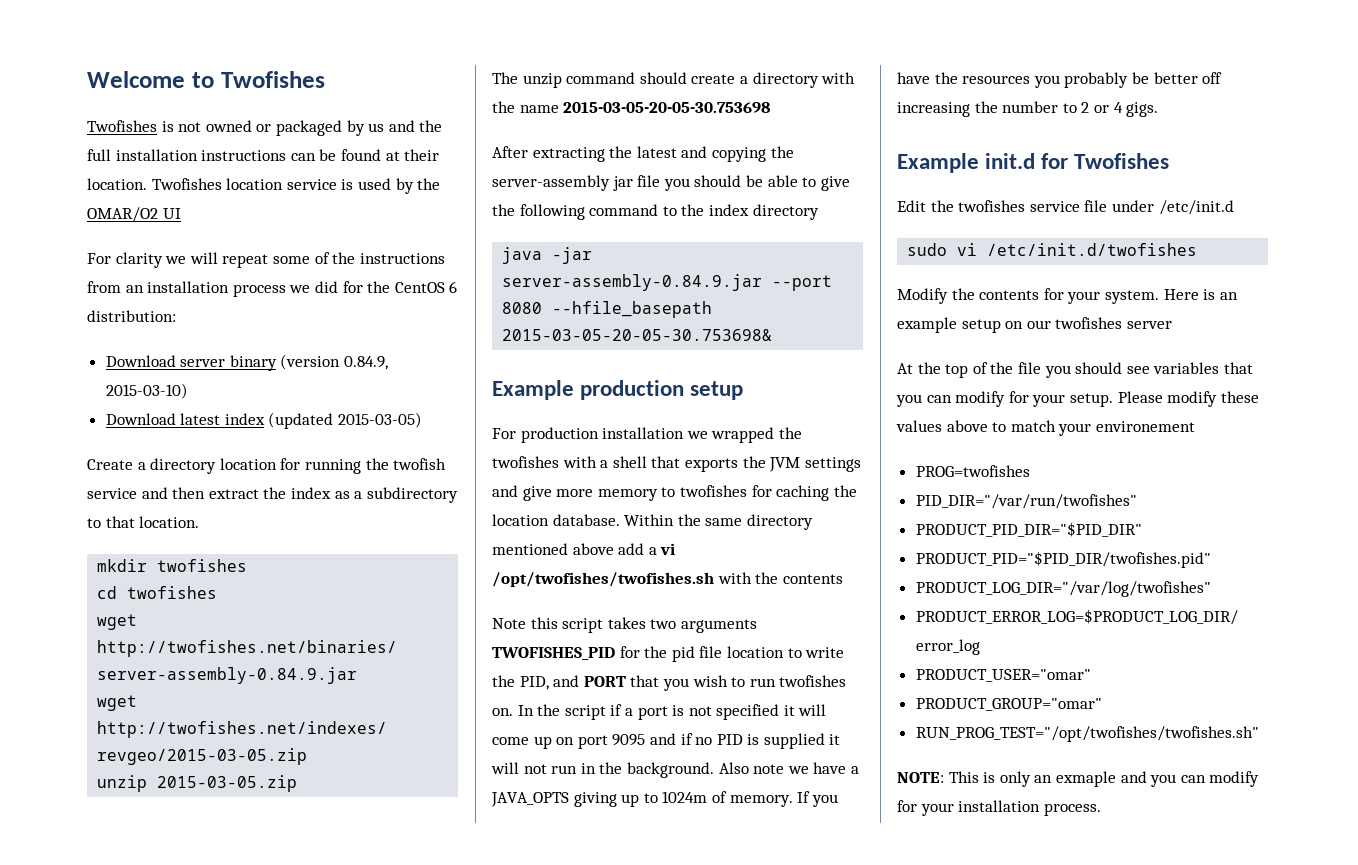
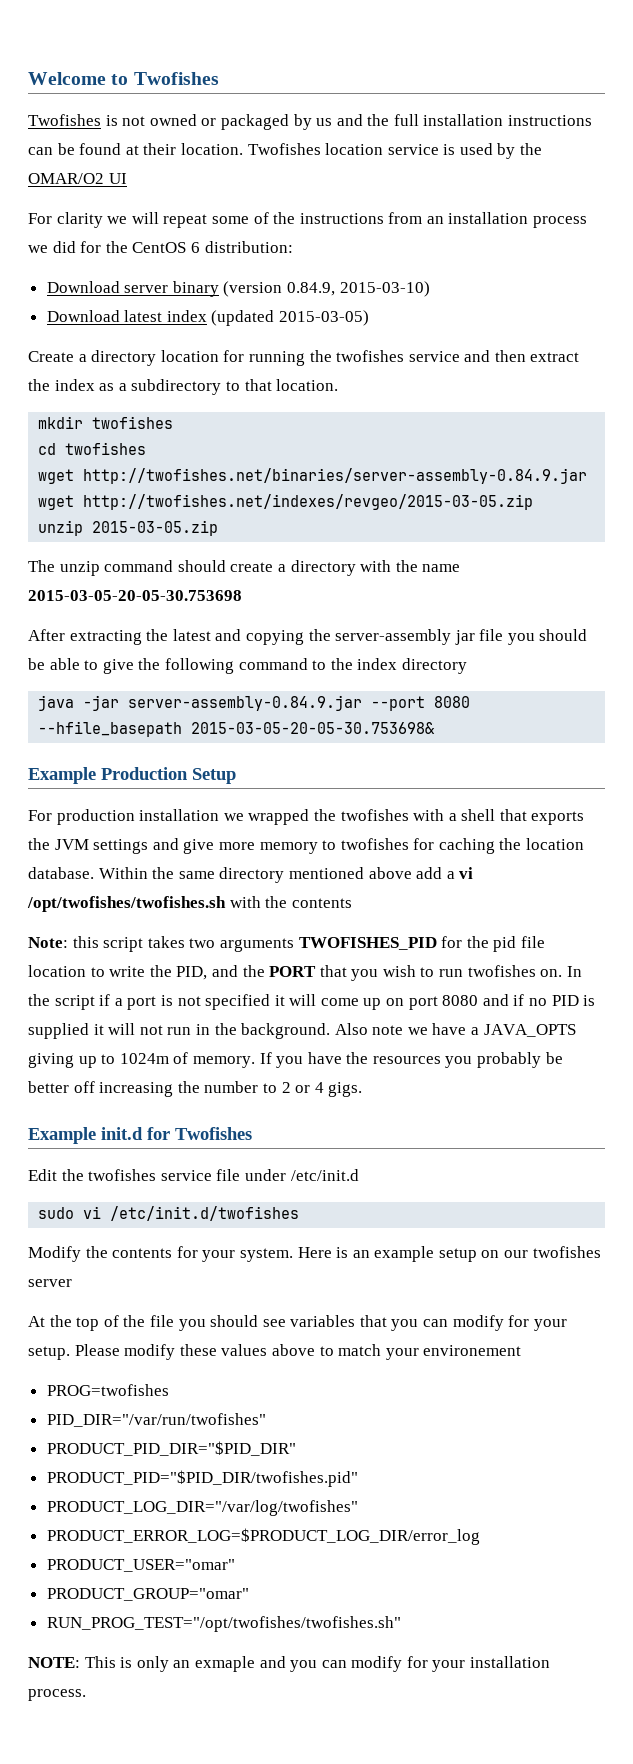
[393,458,447,470] twofish -> [336,350,405,362] twofishes
[580,380,744,400] production setup -> [101,767,236,784] Production Setup
[492,618,526,629] Note -> [28,937,68,948] Note:
(580, 681) none -> [242,965,265,977] the
[612,734,646,746] 9095 -> [442,995,479,1006] 8080

